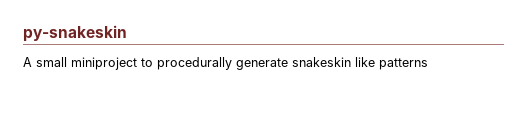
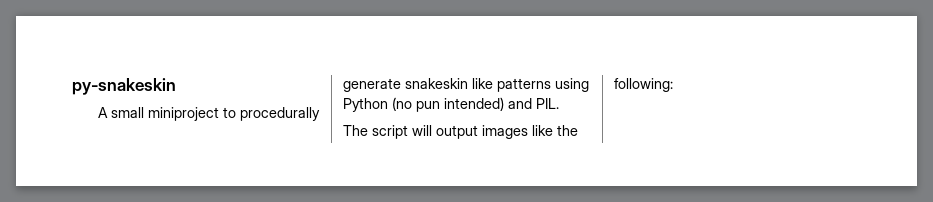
(428, 64) none -> [555,78,589,92] [343,97,559,112] [343,125,578,139] [614,78,673,92] using Python (no pun intended) and PIL. // The script will output images like the following:

